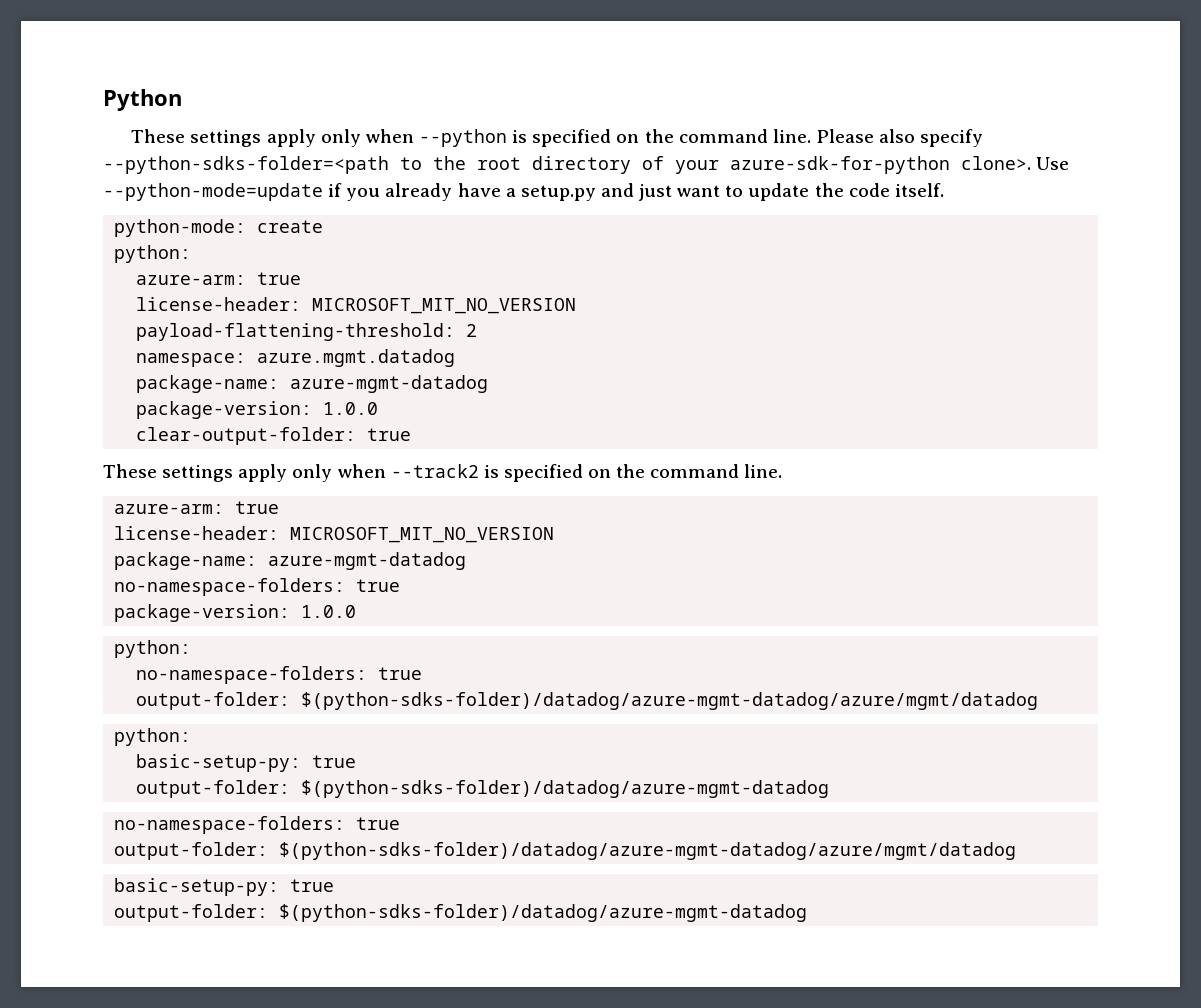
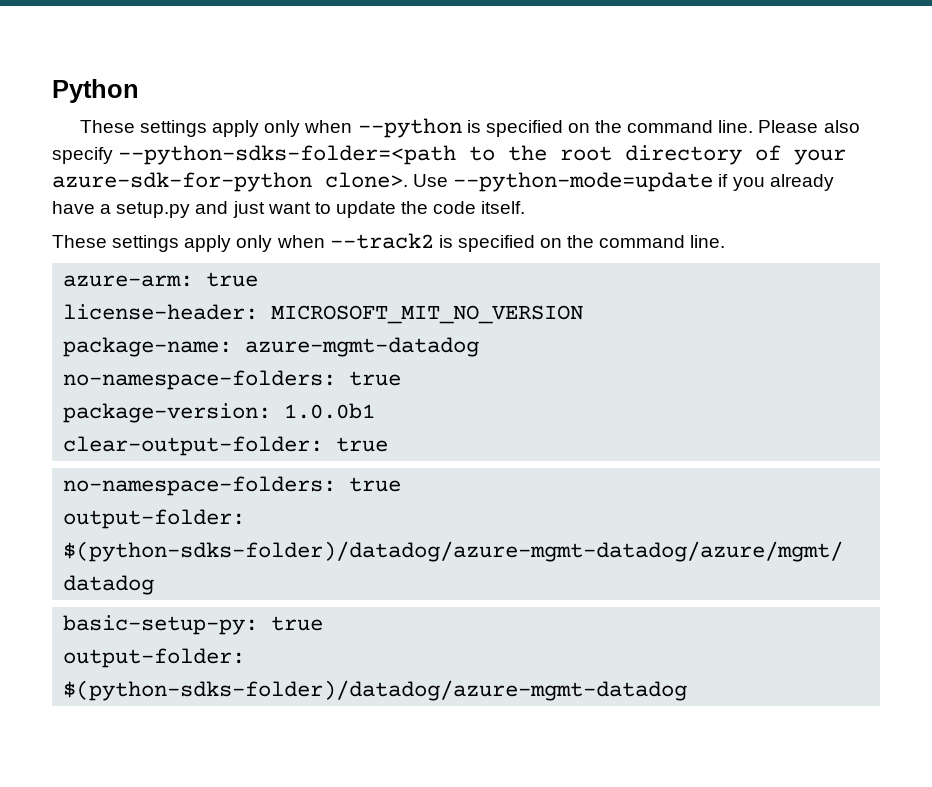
[114,219,324,237] [114,245,192,263] [136,272,302,285] [136,297,577,314] [136,323,478,341] [136,349,456,367] [136,375,489,393] [136,401,379,419] [136,427,412,445] // python-mode: create // python: // azure-arm: true // license-header: MICROSOFT_MIT_NO_VERSION // payload-flattening-threshold: 2 // namespace: azure.mgmt.datadog // package-name: azure-mgmt-datadog // package-version: 1.0.0 // clear-output-folder: true -> (526, 207) none
[301,605,357,618] [114,640,192,658] [136,666,423,684] [136,692,1039,710] [114,728,192,746] [136,754,357,772] [136,780,830,798] 1.0.0 // python: // no-namespace-folders: true // output-folder: $(python-sdks-folder)/datadog/azure-mgmt-datadog/azure/mgmt/datadog // python: // basic-setup-py: true // output-folder: $(python-sdks-folder)/datadog/azure-mgmt-datadog -> [284,403,376,419] [63,436,389,456] 1.0.0b1 // clear-output-folder: true

